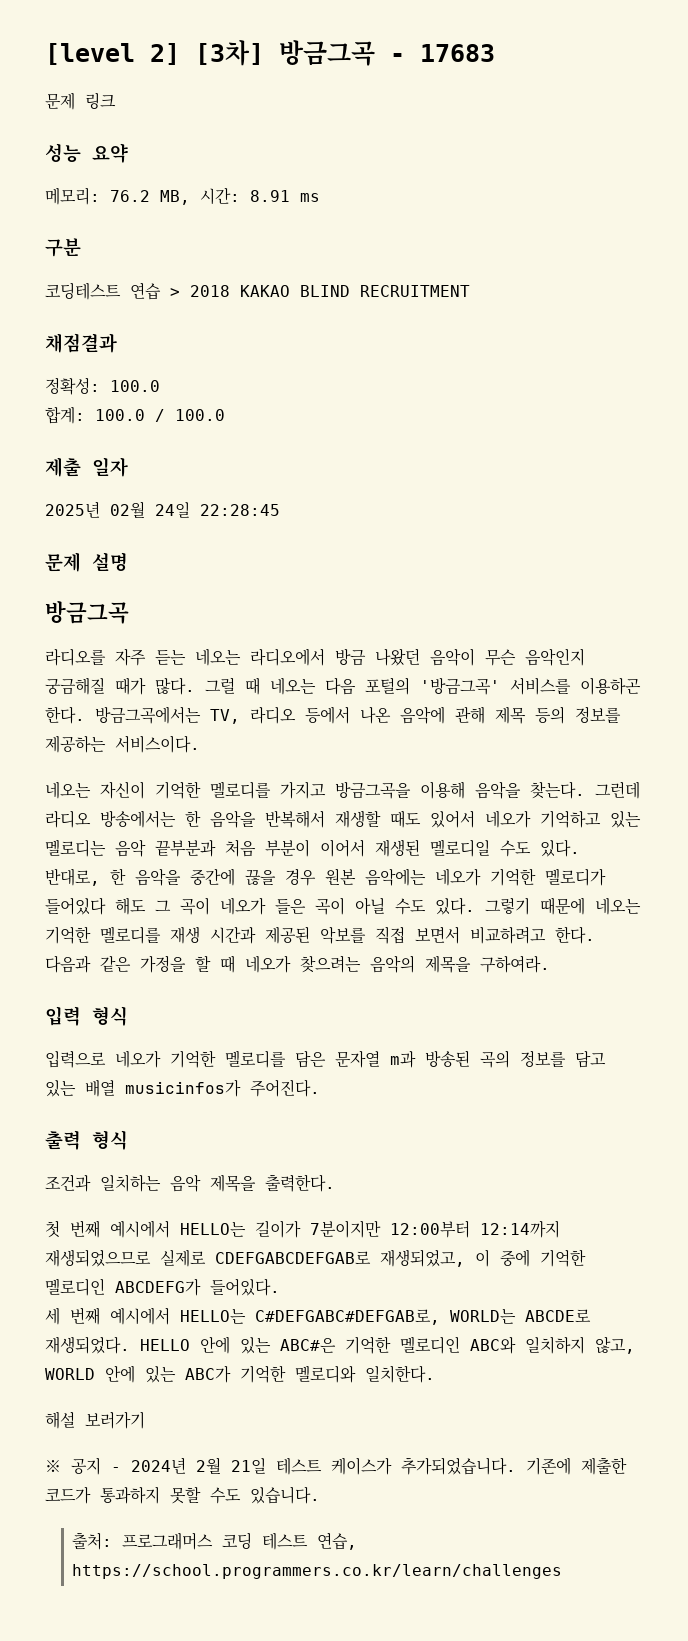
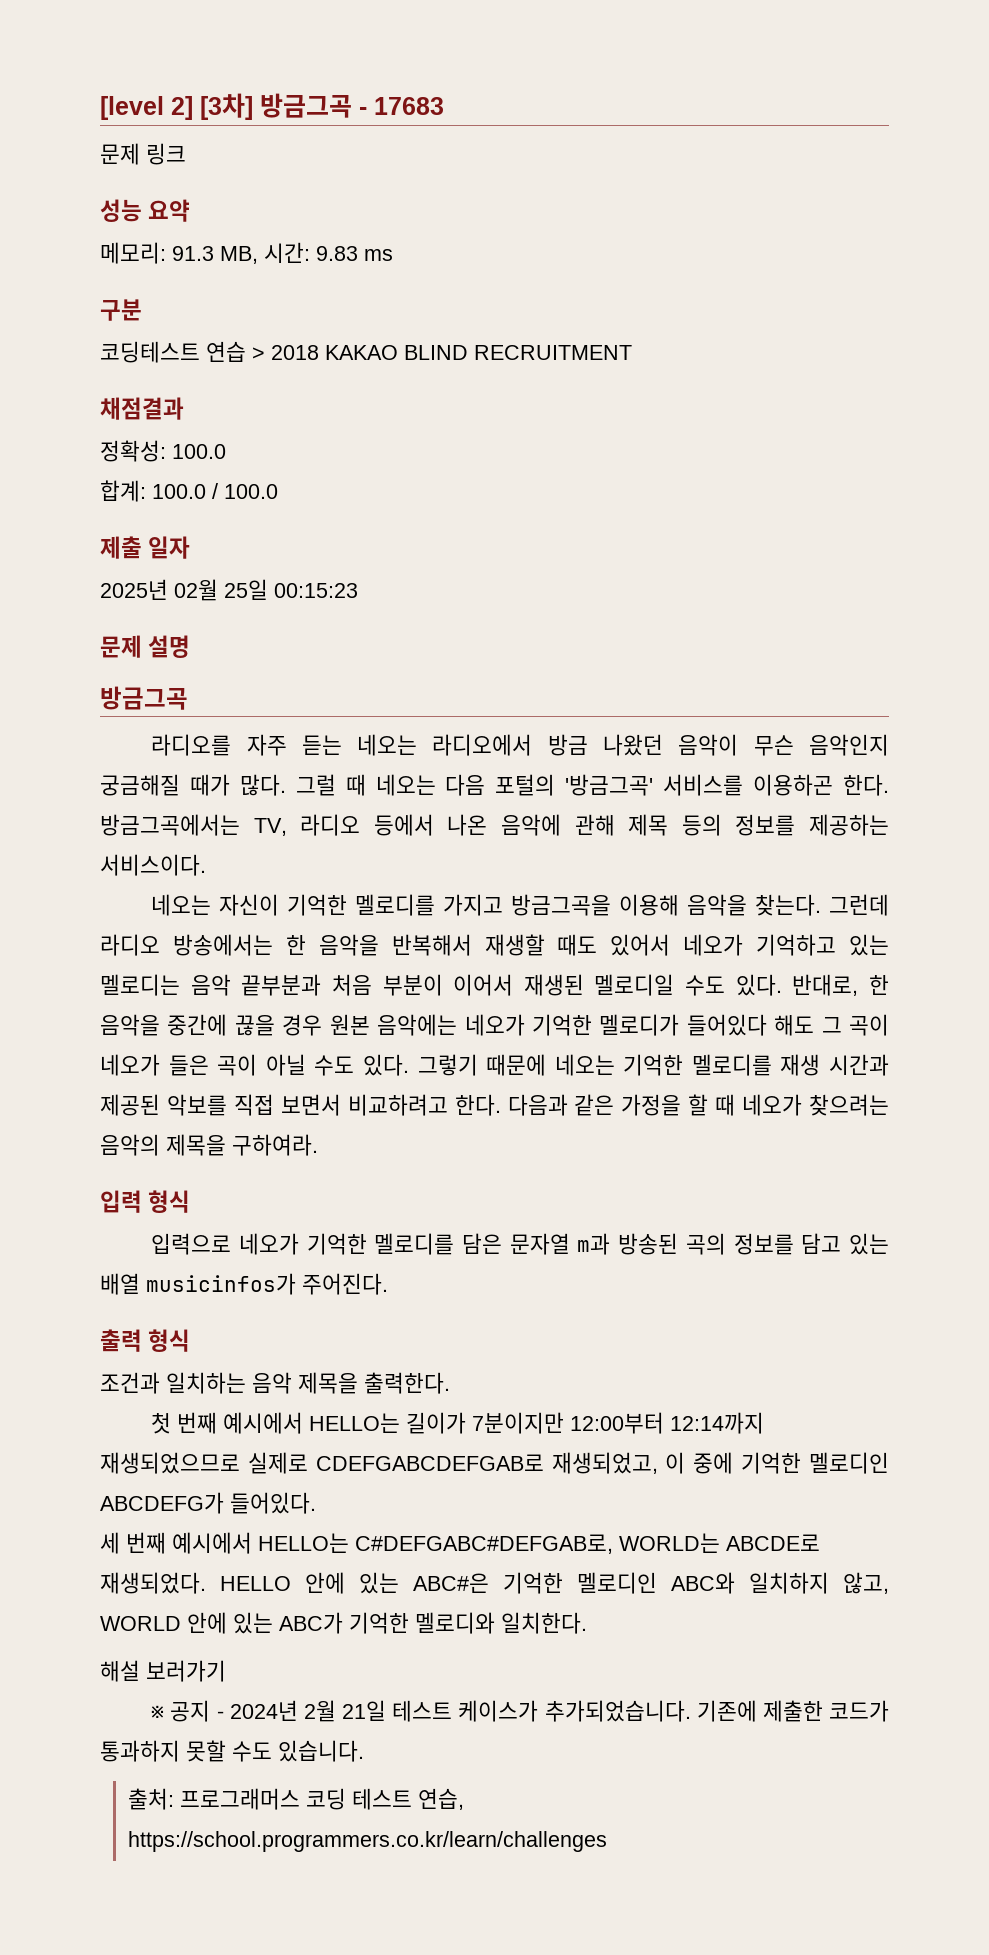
[110,190,150,202] 76.2 -> [172,246,214,261] 91.3
[250,190,290,202] 8.91 -> [316,246,358,261] 9.83
[155,502,280,518] 24일 22:28:45 -> [224,579,358,600] 25일 00:15:23

